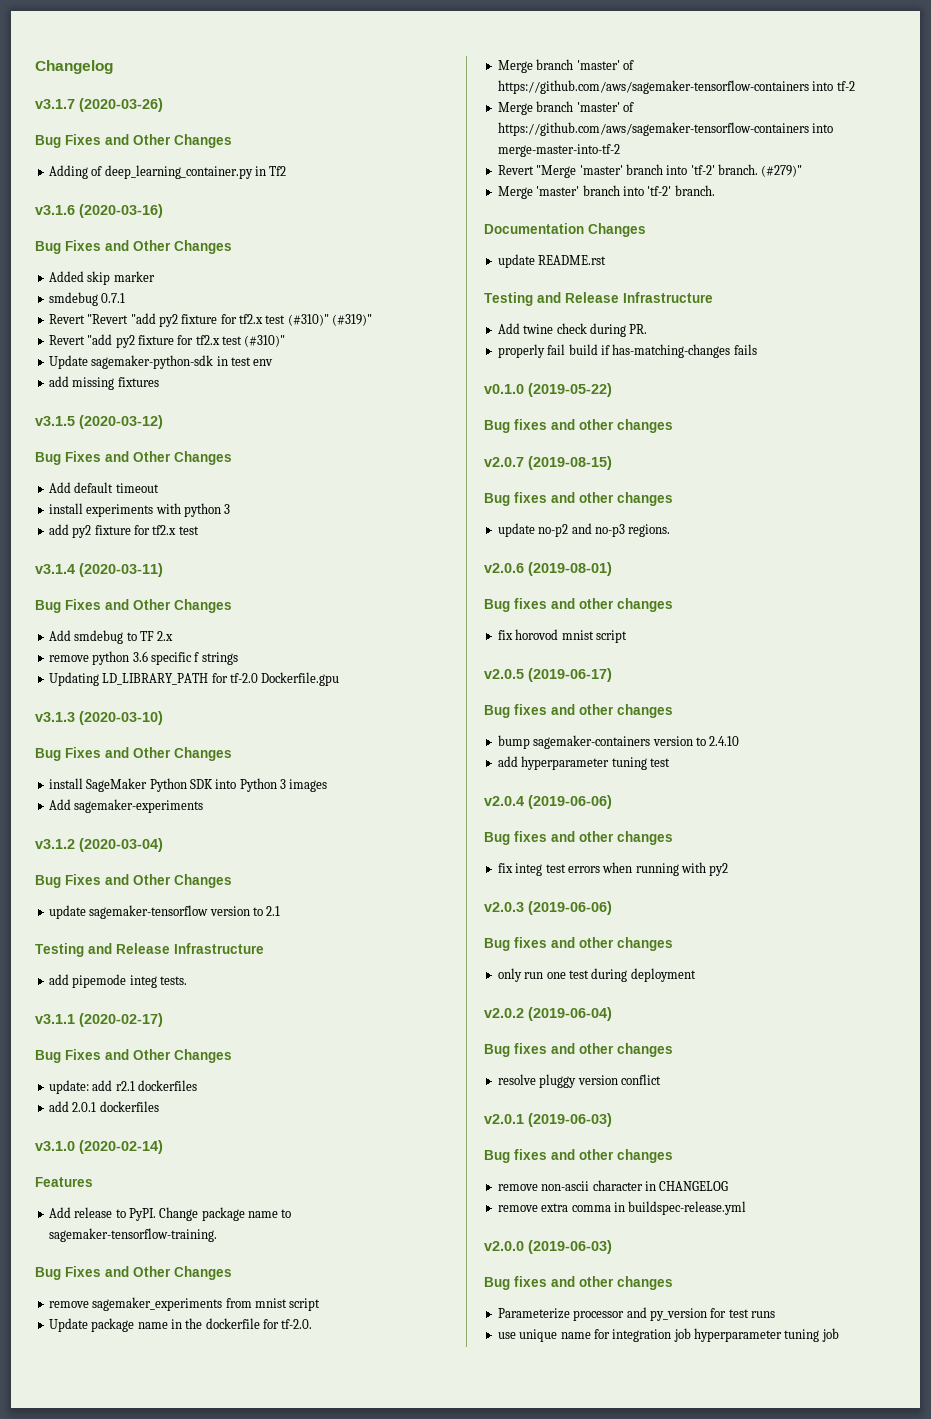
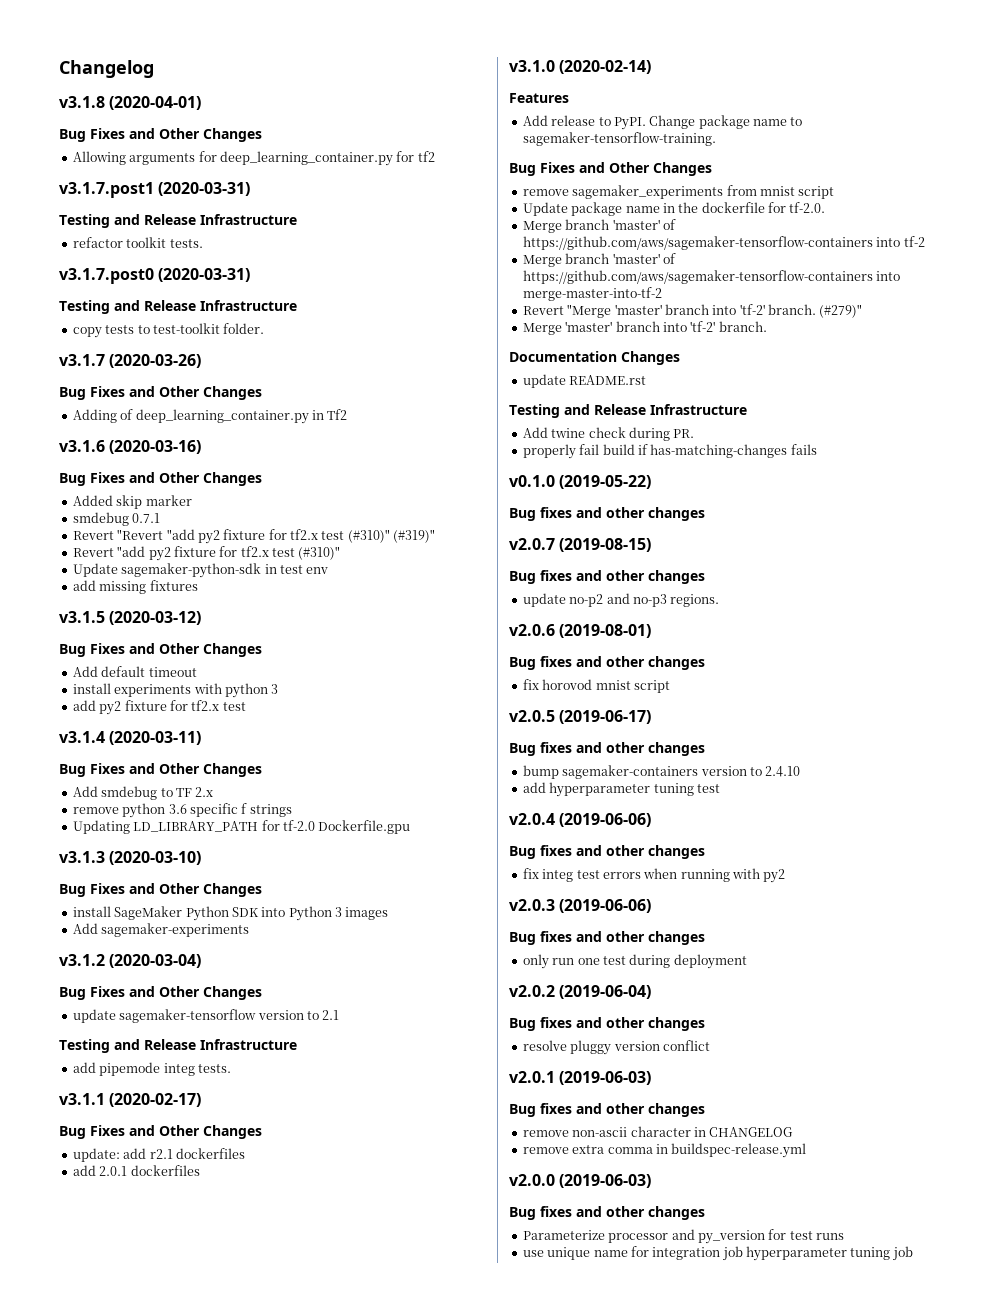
(113, 67) none -> [59,96,202,110] [59,128,262,142] [72,151,435,166] [59,182,251,198] [59,214,297,228] [72,237,203,248] [59,268,251,284] [59,300,297,314] [72,323,265,338] // v3.1.8 (2020-04-01) // Bug Fixes and Other Changes // Allowing arguments for deep_learning_container.py for tf2 // v3.1.7.post1 (2020-03-31) // Testing and Release Infrastructure // refactor toolkit tests. // v3.1.7.post0 (2020-03-31) // Testing and Release Infrastructure // copy tests to test-toolkit folder.

